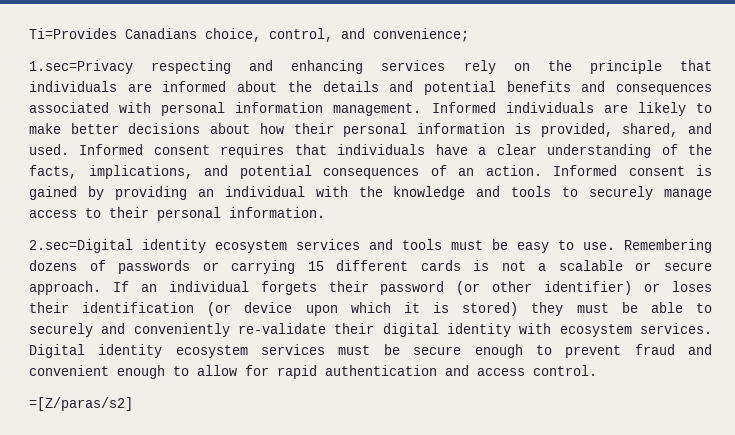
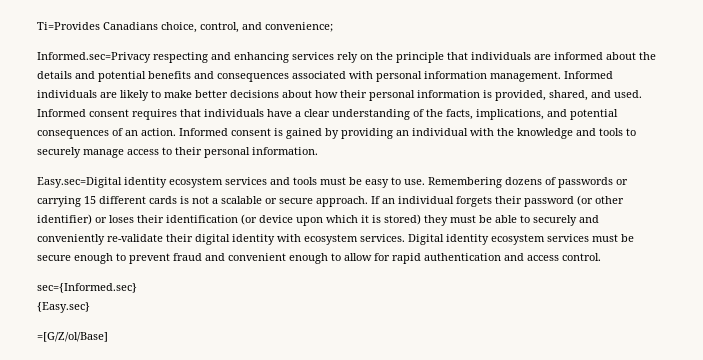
[29,60,133,74] 1.sec=Privacy -> [37,52,151,63] Informed.sec=Privacy
[29,239,133,253] 2.sec=Digital -> [37,177,122,188] Easy.sec=Digital
[29,397,133,411] =[Z/paras/s2] -> [37,283,137,293] [37,302,90,313] [37,332,108,342] sec={Informed.sec} // {Easy.sec} // =[G/Z/ol/Base]

